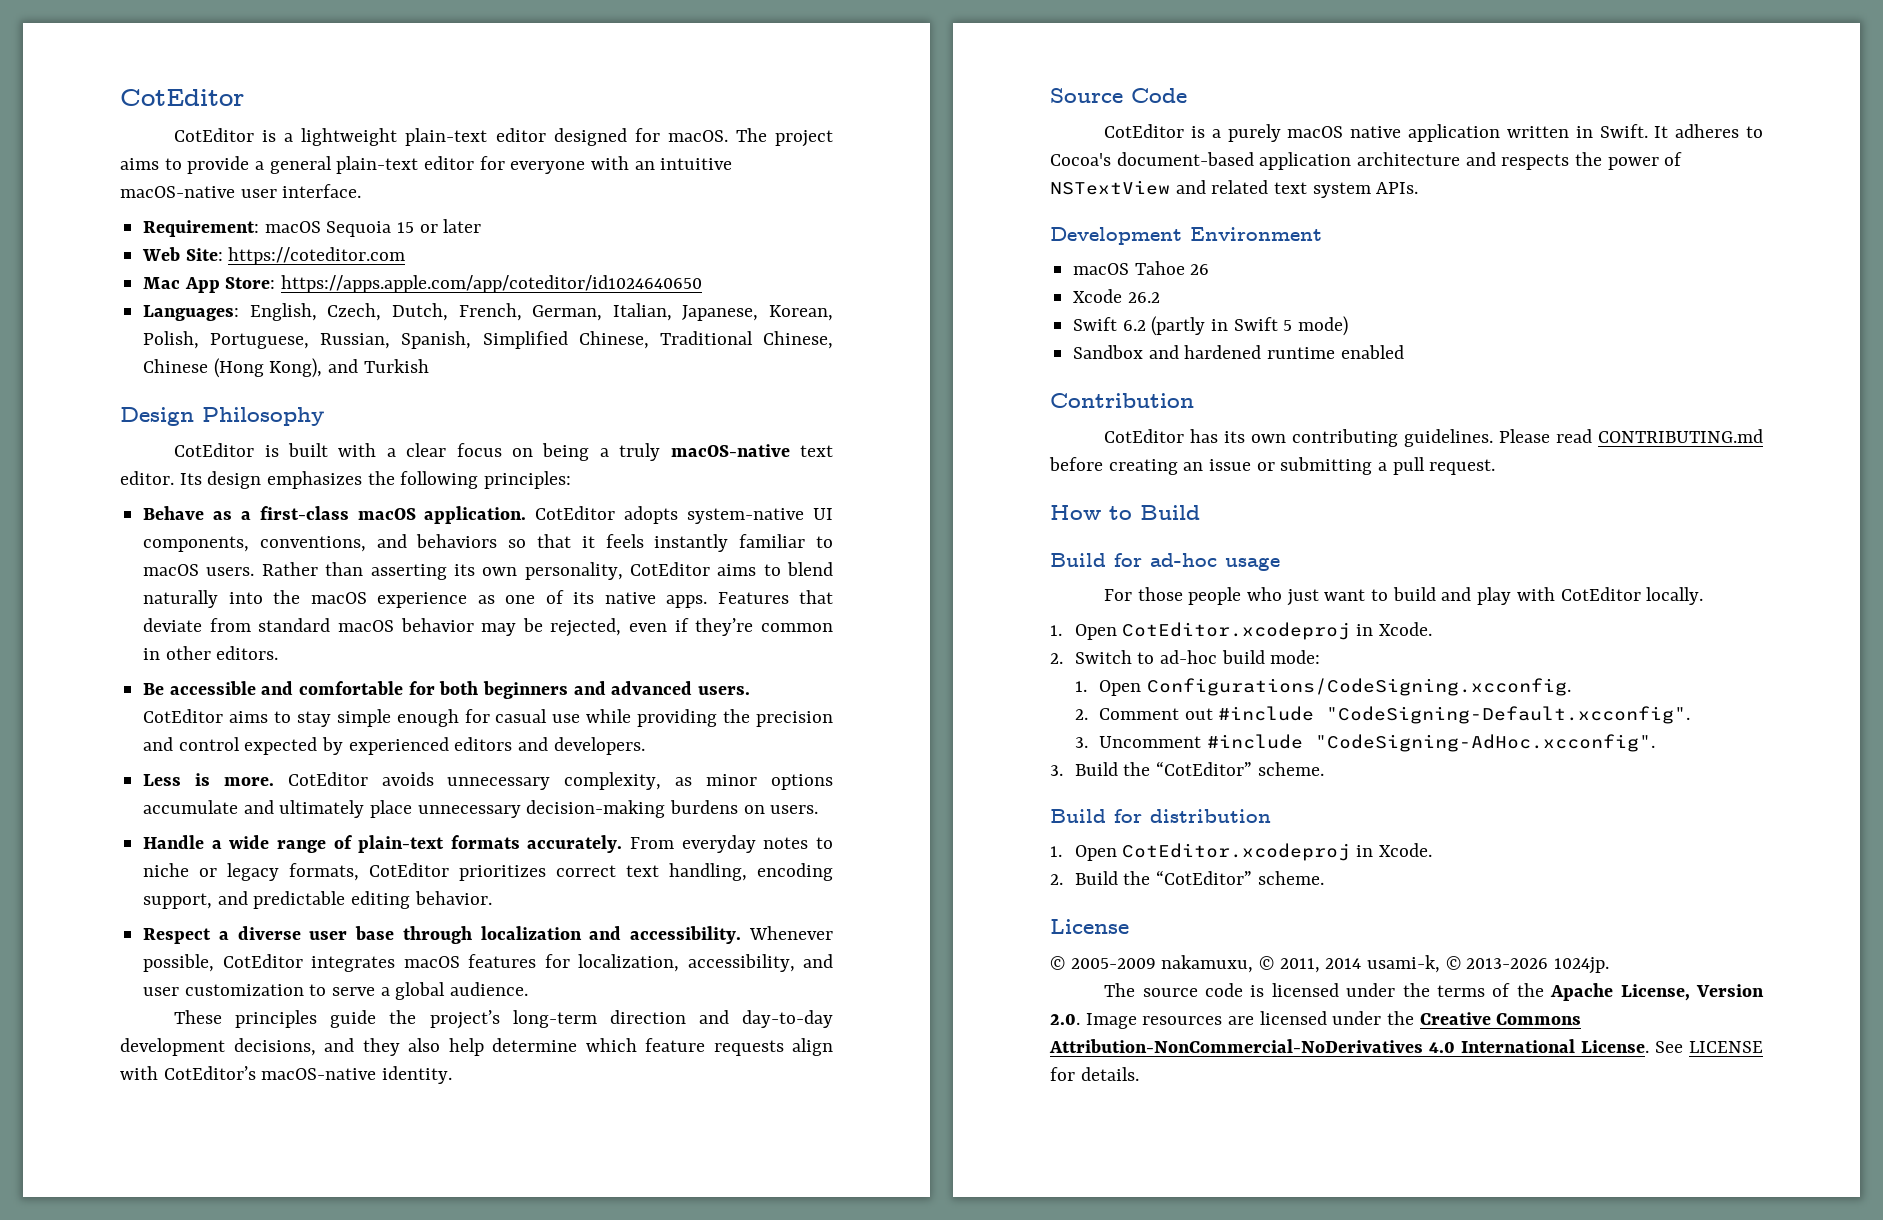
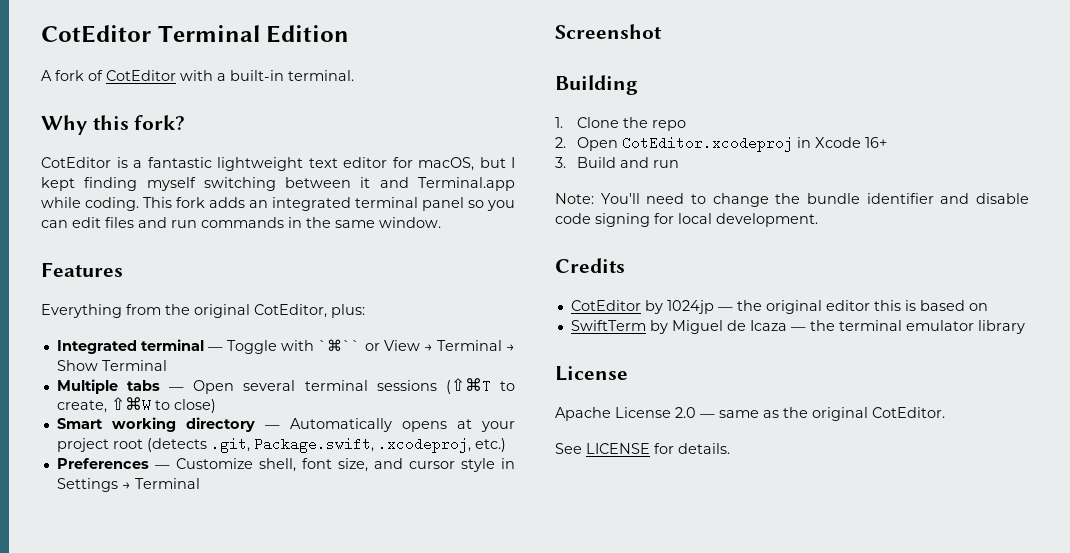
[120,89,244,106] [174,128,833,147] [120,156,733,174] [120,184,362,198] [143,219,482,237] [142,247,406,265] [143,275,703,293] [143,303,833,321] [143,331,833,349] [143,358,429,378] [120,407,324,426] [174,443,833,461] [120,471,572,489] [143,506,833,524] [143,534,833,552] [143,562,834,580] [143,590,834,608] [143,618,833,637] [143,646,279,660] [143,681,751,699] [143,709,834,727] [143,737,645,755] [143,772,833,790] [143,800,819,818] [143,835,833,853] [143,863,833,881] [143,891,492,909] [143,926,833,944] [143,954,833,972] [143,982,529,1000] [174,1010,833,1029] [120,1038,833,1056] [120,1066,453,1084] [1050,88,1187,103] [1104,124,1763,142] [1050,152,1683,170] [1050,180,1419,198] [1050,227,1322,245] [1073,261,1210,275] [1073,289,1160,303] [1073,316,1349,336] [1073,345,1404,359] [1050,393,1194,408] [1104,429,1763,447] [1049,457,1496,475] [1050,505,1200,520] [1050,553,1280,571] [1104,587,1704,606] [1050,622,1432,640] [1050,650,1321,664] [1074,678,1571,696] [1074,706,1691,724] [1074,734,1655,752] [1050,761,1324,776] [1050,809,1271,823] [1050,843,1432,861] [1050,870,1324,885] [1050,919,1129,934] [1050,955,1610,974] [1104,983,1764,1001] [1050,1011,1582,1029] [1049,1039,1649,1053] CotEditor // CotEditor is a lightweight plain-text editor designed for macOS. The project aims to provide a general plain-text editor for everyone with an intuitive macOS-native user interface. // Requirement: macOS Sequoia 15 or later // Web Site: https://coteditor.com // Mac App Store: https://apps.apple.com/app/coteditor/id1024640650 // Languages: English, Czech, Dutch, French, German, Italian, Japanese, Korean, Polish, Portuguese, Russian, Spanish, Simplified Chinese, Traditional Chinese, Chinese (Hong Kong), and Turkish // Design Philosophy // CotEditor is built with a clear focus on being a truly macOS-native text editor. Its design emphasizes the following principles: // Behave as a first-class macOS application. CotEditor adopts system-native UI components, conventions, and behaviors so that it feels instantly familiar to macOS users. Rather than asserting its own personality, CotEditor aims to blend naturally into the macOS experience as one of its native apps. Features that deviate from standard macOS behavior may be rejected, even if they’re common in other editors. // Be accessible and comfortable for both beginners and advanced users. CotEditor aims to stay simple enough for casual use while providing the precision and control expected by experienced editors and developers. // Less is more. CotEditor avoids unnecessary complexity, as minor options accumulate and ultimately place unnecessary decision-making burdens on users. // Handle a wide range of plain-text formats accurately. From everyday notes to niche or legacy formats, CotEditor prioritizes correct text handling, encoding support, and predictable editing behavior. // Respect a diverse user base through localization and accessibility. Whenever possible, CotEditor integrates macOS features for localization, accessibility, and user customization to serve a global audience. // These principles guide the project’s long-term direction and day-to-day development decisions, and they also help determine which feature requests align with CotEditor’s macOS-native identity. // Source Code // CotEditor is a purely macOS native application written in Swift. It adheres to Cocoa's document-based application architecture and respects the power of NSTextView and related text system APIs. // Development Environment // macOS Tahoe 26 // Xcode 26.2 // Swift 6.2 (partly in Swift 5 mode) // Sandbox and hardened runtime enabled // Contribution // CotEditor has its own contributing guidelines. Please read CONTRIBUTING.md before creating an issue or submitting a pull request. // How to Build // Build for ad‑hoc usage // For those people who just want to build and play with CotEditor locally. // 1. Open CotEditor.xcodeproj in Xcode. // 2. Switch to ad-hoc build mode: // 1. Open Configurations/CodeSigning.xcconfig. // 2. Comment out #include "CodeSigning-Default.xcconfig". // 3. Uncomment #include "CodeSigning-AdHoc.xcconfig". // 3. Build the “CotEditor” scheme. // Build for distribution // 1. Open CotEditor.xcodeproj in Xcode. // 2. Build the “CotEditor” scheme. // License // © 2005-2009 nakamuxu, © 2011, 2014 usami-k, © 2013-2026 1024jp. // The source code is licensed under the terms of the Apache License, Version 2.0. Image resources are licensed under the Creative Commons Attribution-NonCommercial-NoDerivatives 4.0 International License. -> [41,25,350,43] [41,70,354,81] [41,115,186,135] [41,157,515,171] [41,177,515,191] [41,197,515,211] [41,217,441,228] [41,262,123,277] [41,304,365,318] [56,339,516,354] [56,360,167,371] [56,378,515,394] [56,397,216,413] [56,417,515,432] [56,437,506,453] [56,458,515,472] [56,478,200,492] [555,24,662,39] [555,75,638,95] [555,117,686,131] [555,136,887,152] [555,157,679,168] [555,193,1029,207] [555,213,818,227] [555,258,625,273] [570,300,988,314] [570,320,1025,334] [555,366,628,381] [555,407,945,421] CotEditor Terminal Edition // A fork of CotEditor with a built-in terminal. // Why this fork? // CotEditor is a fantastic lightweight text editor for macOS, but I kept finding myself switching between it and Terminal.app while coding. This fork adds an integrated terminal panel so you can edit files and run commands in the same window. // Features // Everything from the original CotEditor, plus: // Integrated terminal — Toggle with `⌘`` or View → Terminal → Show Terminal // Multiple tabs — Open several terminal sessions (⇧⌘T to create, ⇧⌘W to close) // Smart working directory — Automatically opens at your project root (detects .git, Package.swift, .xcodeproj, etc.) // Preferences — Customize shell, font size, and cursor style in Settings → Terminal // Screenshot // Building // 1. Clone the repo // 2. Open CotEditor.xcodeproj in Xcode 16+ // 3. Build and run // Note: You'll need to change the bundle identifier and disable code signing for local development. // Credits // CotEditor by 1024jp — the original editor this is based on // SwiftTerm by Miguel de Icaza — the terminal emulator library // License // Apache License 2.0 — same as the original CotEditor. //

